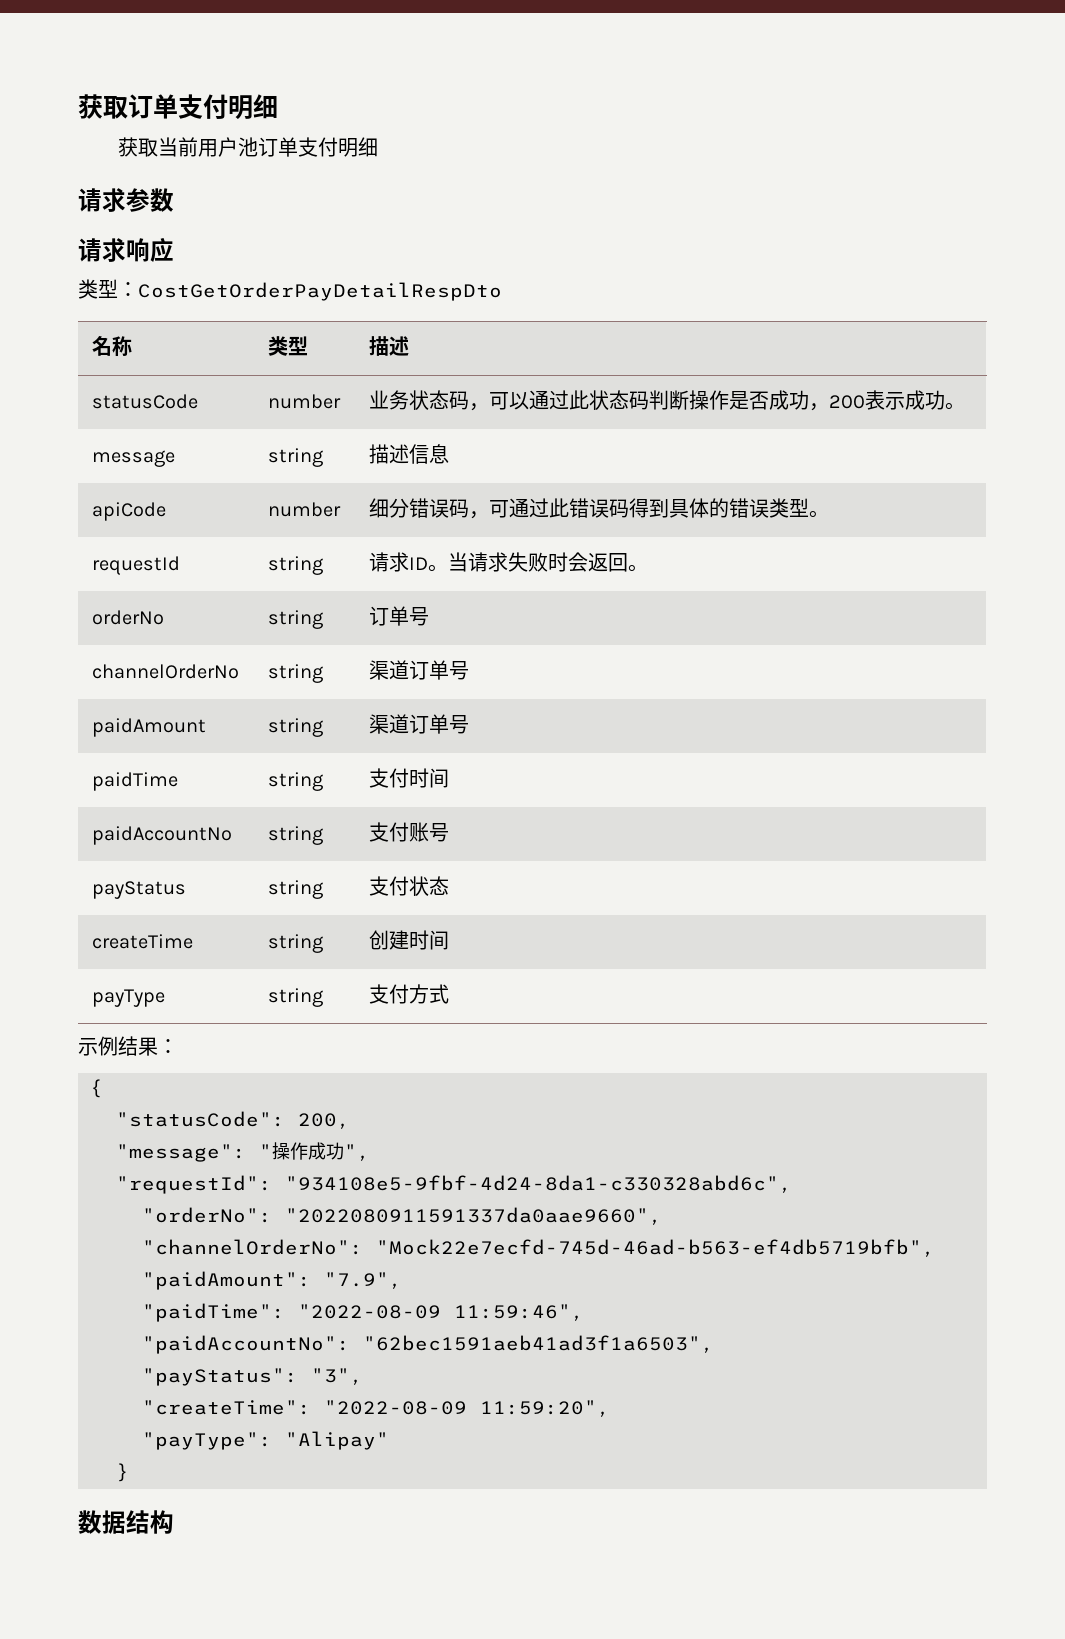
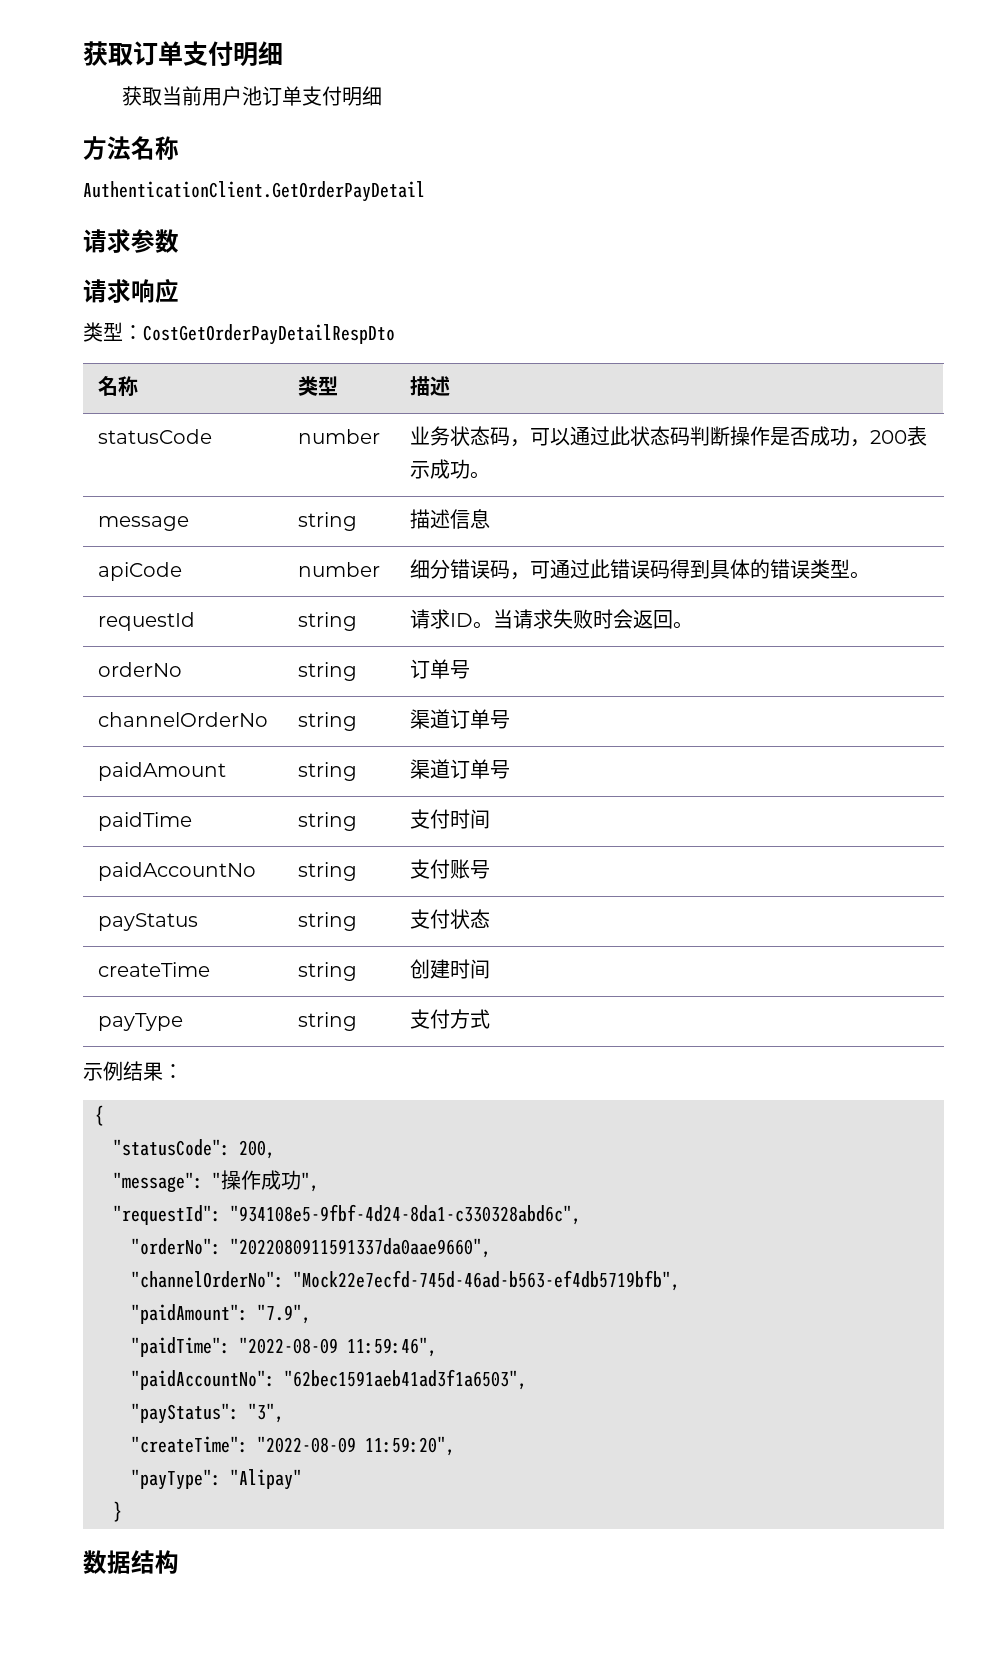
(379, 147) none -> [83,136,179,160] [83,181,425,202] // 方法名称 // AuthenticationClient.GetOrderPayDetail

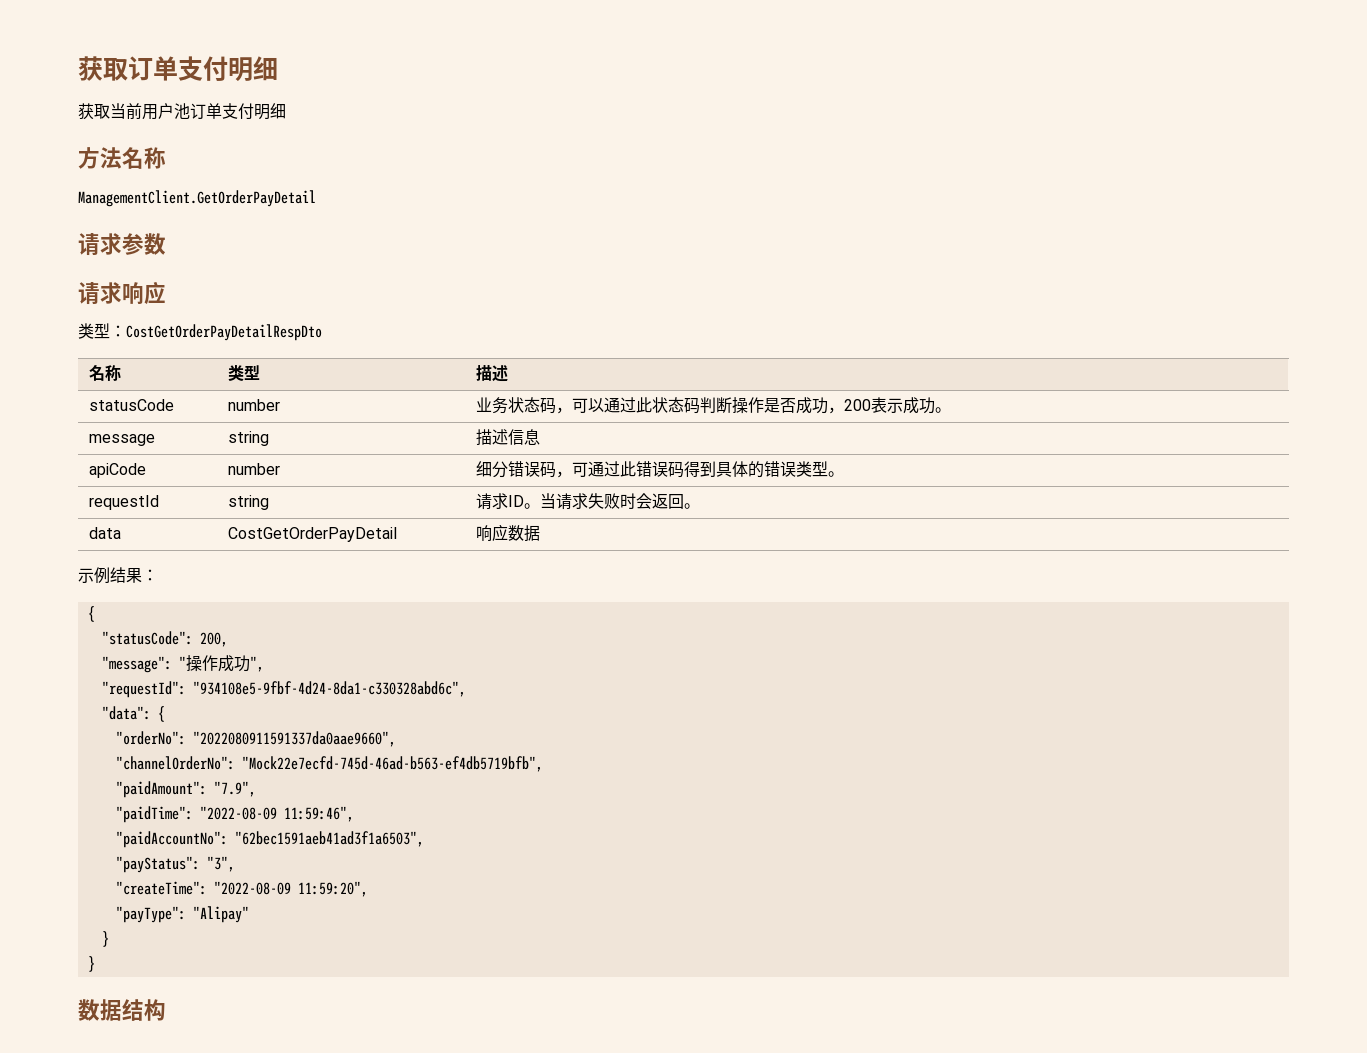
[83,181,425,202] AuthenticationClient.GetOrderPayDetail -> [78,190,316,207] ManagementClient.GetOrderPayDetail
[97,662,182,677] [297,662,357,681] [409,659,470,679] [97,712,268,727] [297,712,357,731] [409,709,510,729] [97,762,226,781] [297,762,357,781] [409,759,510,779] [97,812,192,831] [297,812,357,831] [409,809,490,829] [97,862,256,881] [297,862,357,881] [409,859,490,879] [97,913,198,931] [297,912,357,931] [409,909,490,929] [97,962,210,977] [297,962,357,981] [409,959,490,979] [97,1013,183,1031] [297,1012,357,1031] [409,1009,490,1029] orderNo | string | 订单号 // channelOrderNo | string | 渠道订单号 // paidAmount | string | 渠道订单号 // paidTime | string | 支付时间 // paidAccountNo | string | 支付账号 // payStatus | string | 支付状态 // createTime | string | 创建时间 // payType | string | 支付方式 -> [89,527,122,539] [228,527,398,542] [476,524,541,542] data | CostGetOrderPayDetail | 响应数据
(581, 1214) none -> [101,706,165,722] // "data": {
(122, 1511) none -> [87,956,95,972] // }

